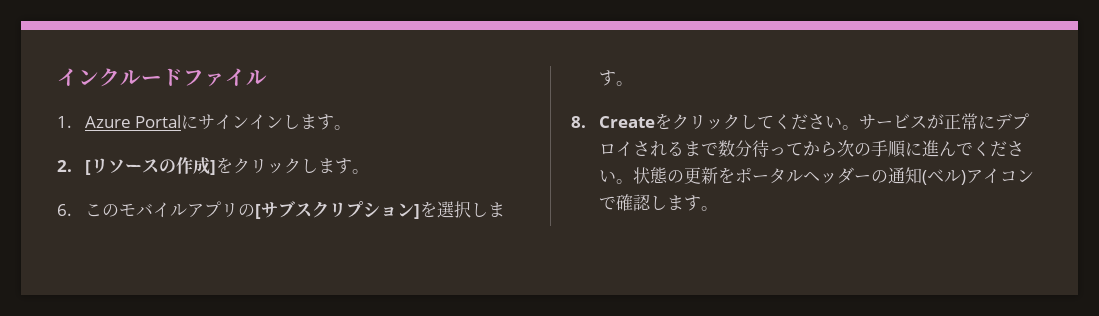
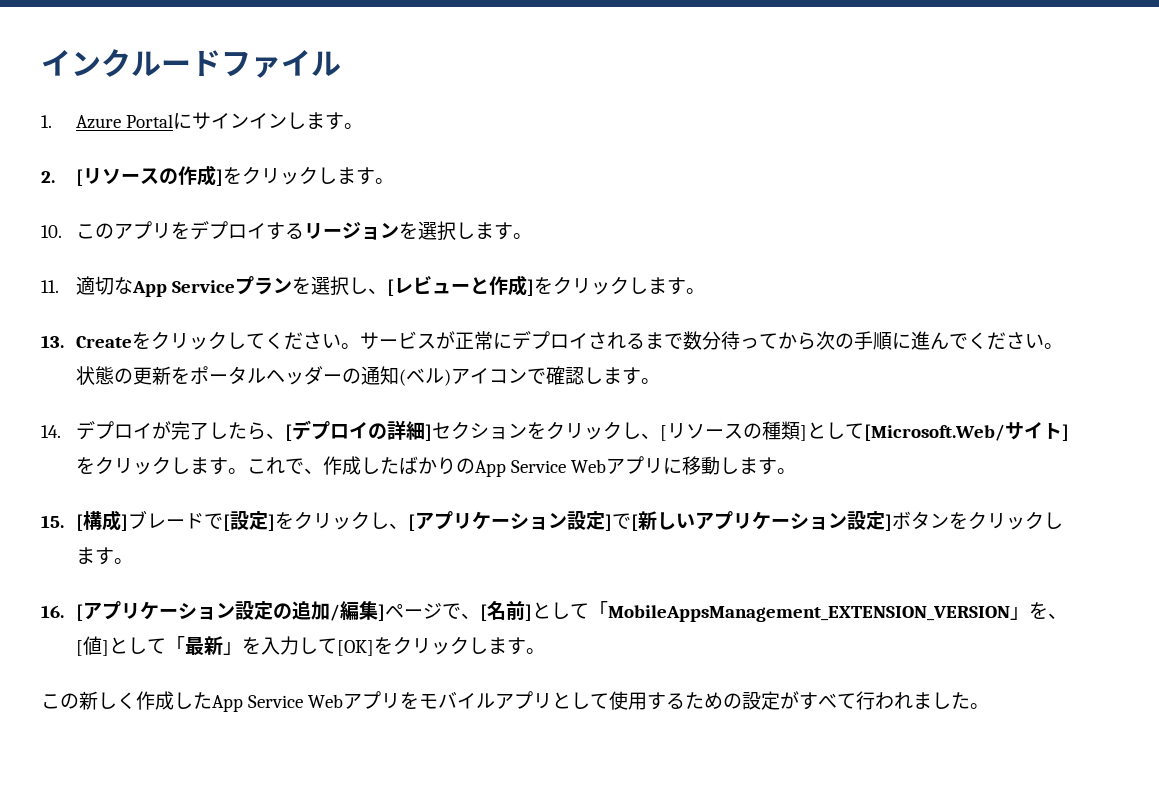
[57,201,505,219] [598,70,633,86] [571,116,586,128] 6.このモバイルアプリの[サブスクリプション]を選択します。 // 8. -> [41,221,533,241] [41,275,706,297] [41,335,64,348] 10.このアプリをデプロイするリージョンを選択します。 // 11.適切なApp Serviceプランを選択し、[レビューと作成]をクリックします。 // 13.
(718, 208) none -> [41,420,1070,441] [76,456,797,477] [41,510,1064,531] [76,547,134,565] [41,601,1068,622] [76,636,546,656] [41,691,990,712] // 14.デプロイが完了したら、[デプロイの詳細]セクションをクリックし、[リソースの種類]として[Microsoft.Web/サイト]をクリックします。これで、作成したばかりのApp Service Webアプリに移動します。 // 15. [構成]ブレードで[設定]をクリックし、[アプリケーション設定]で[新しいアプリケーション設定]ボタンをクリックします。 // 16. [アプリケーション設定の追加/編集]ページで、[名前]として「MobileAppsManagement_EXTENSION_VERSION」を、[値]として「最新」を入力して[OK]をクリックします。 // この新しく作成したApp Service Webアプリをモバイルアプリとして使用するための設定がすべて行われました。

